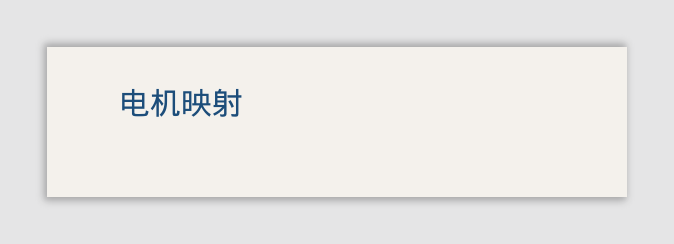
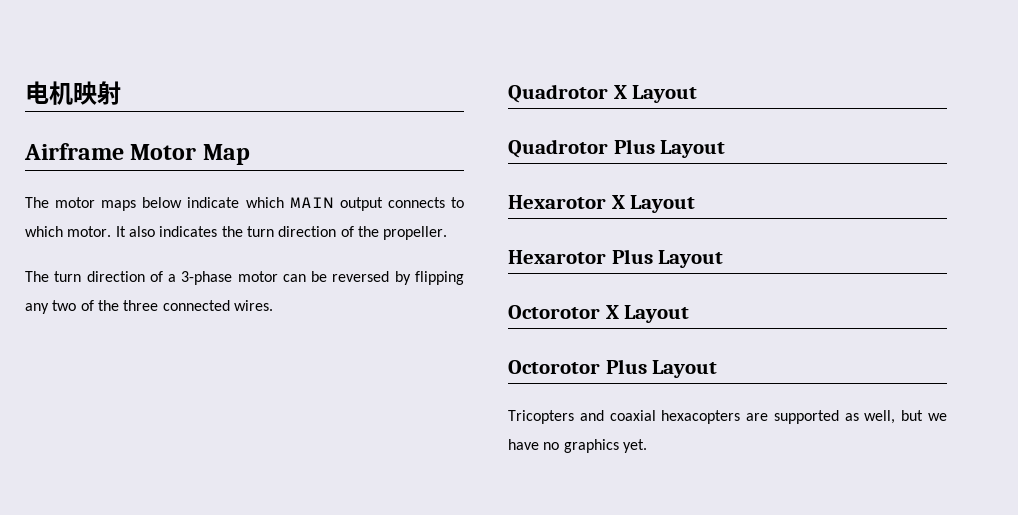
(243, 102) none -> [24,143,250,165] [25,197,464,211] [25,226,448,240] [25,271,464,285] [25,300,273,314] [508,84,698,103] [508,139,726,158] [508,195,696,213] [508,249,724,268] [508,305,690,323] [508,359,718,378] [508,410,947,424] [508,439,647,453] // Airframe Motor Map // The motor maps below indicate which MAIN output connects to which motor. It also indicates the turn direction of the propeller. // The turn direction of a 3-phase motor can be reversed by flipping any two of the three connected wires. // Quadrotor X Layout // Quadrotor Plus Layout // Hexarotor X Layout // Hexarotor Plus Layout // Octorotor X Layout // Octorotor Plus Layout // Tricopters and coaxial hexacopters are supported as well, but we have no graphics yet.

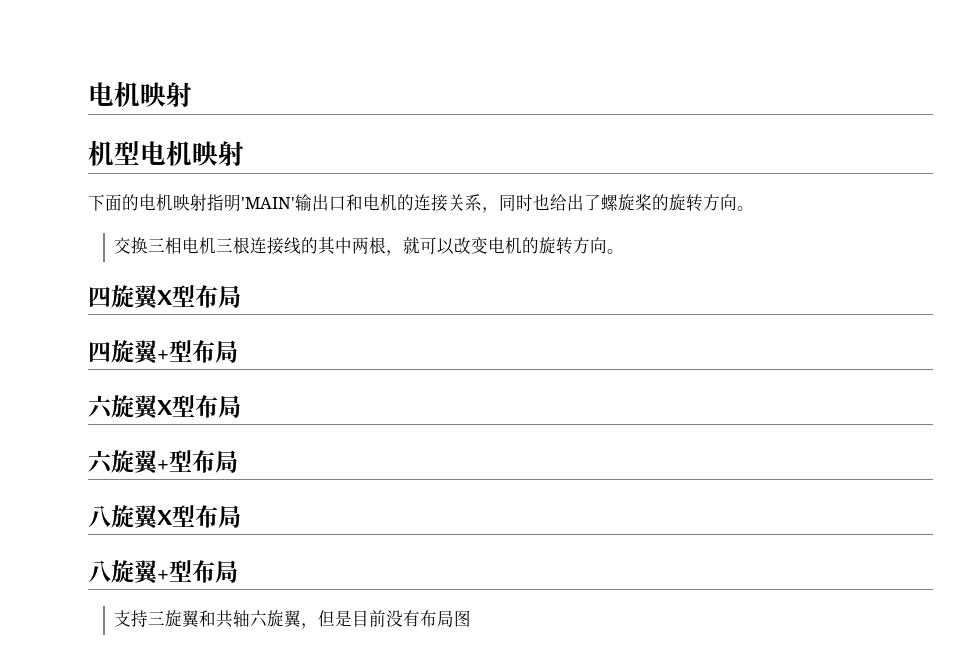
[25,81,121,105] [24,143,250,165] [25,197,464,211] [25,226,448,240] [25,271,464,285] [25,300,273,314] [508,84,698,103] [508,139,726,158] [508,195,696,213] [508,249,724,268] [508,305,690,323] [508,359,718,378] [508,410,947,424] [508,439,647,453] 电机映射 // Airframe Motor Map // The motor maps below indicate which MAIN output connects to which motor. It also indicates the turn direction of the propeller. // The turn direction of a 3-phase motor can be reversed by flipping any two of the three connected wires. // Quadrotor X Layout // Quadrotor Plus Layout // Hexarotor X Layout // Hexarotor Plus Layout // Octorotor X Layout // Octorotor Plus Layout // Tricopters and coaxial hexacopters are supported as well, but we have no graphics yet. -> [88,81,192,107] [88,140,244,166] [88,194,754,213] [114,237,625,256] [88,285,241,310] [88,340,238,365] [88,395,241,420] [88,450,238,475] [88,505,241,530] [88,560,238,585] [114,610,472,629] 电机映射 // 机型电机映射 // 下面的电机映射指明'MAIN'输出口和电机的连接关系，同时也给出了螺旋桨的旋转方向。 // 交换三相电机三根连接线的其中两根，就可以改变电机的旋转方向。 // 四旋翼X型布局 // 四旋翼+型布局 // 六旋翼X型布局 // 六旋翼+型布局 // 八旋翼X型布局 // 八旋翼+型布局 // 支持三旋翼和共轴六旋翼，但是目前没有布局图

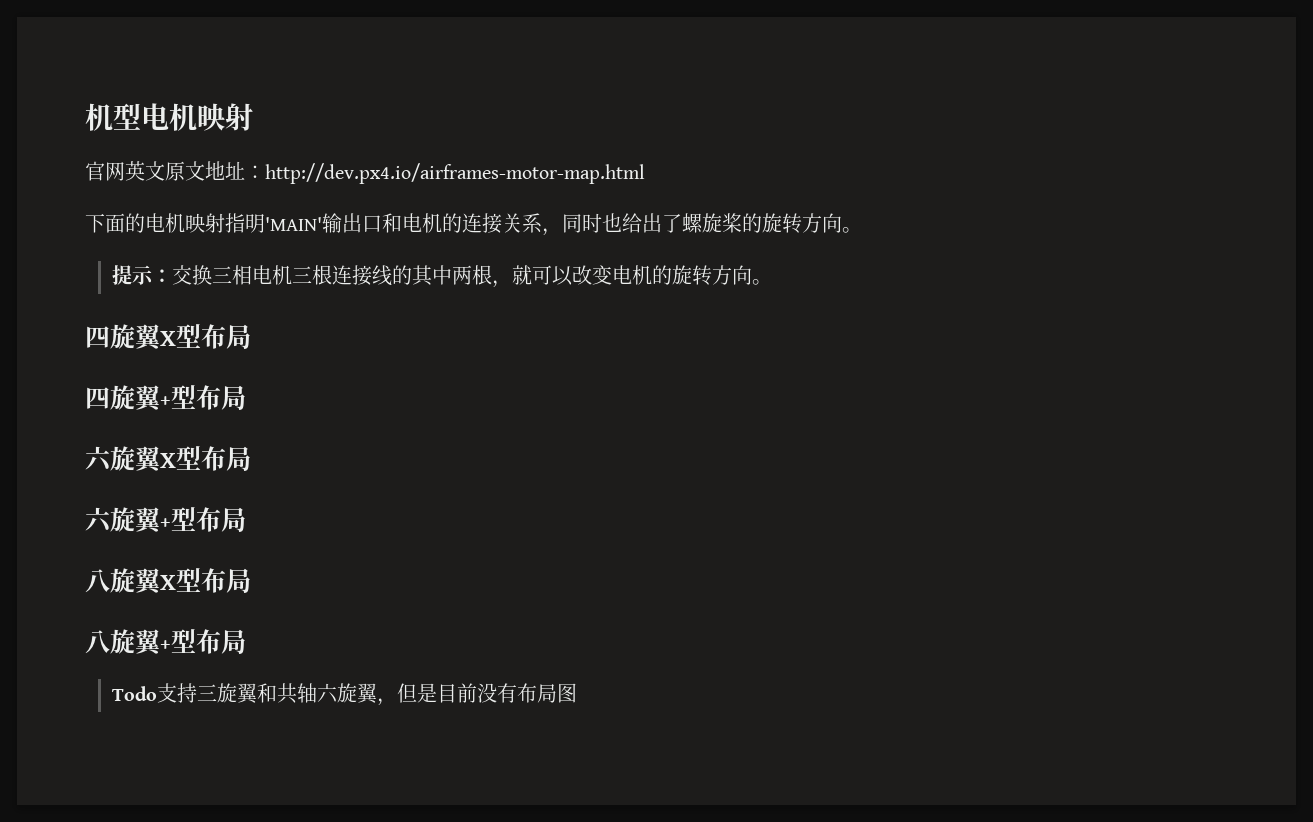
[88,81,192,107] 电机映射 // -> (85, 117) none
(244, 153) none -> [85,161,645,184] // 官网英文原文地址：http://dev.px4.io/airframes-motor-map.html
(754, 208) none -> [111,265,172,285] 提示：
(238, 571) none -> [111,686,157,701] Todo

